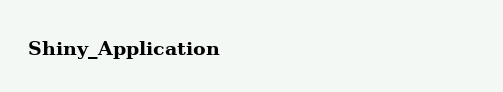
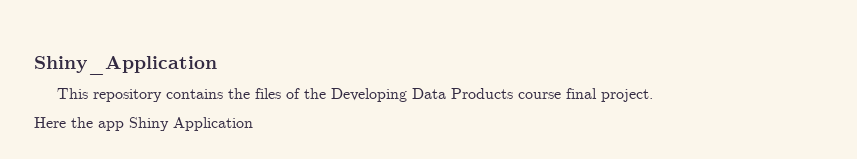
(220, 50) none -> [56,88,653,102] [34,117,253,131] // This repository contains the files of the Developing Data Products course final project. // Here the app Shiny Application

